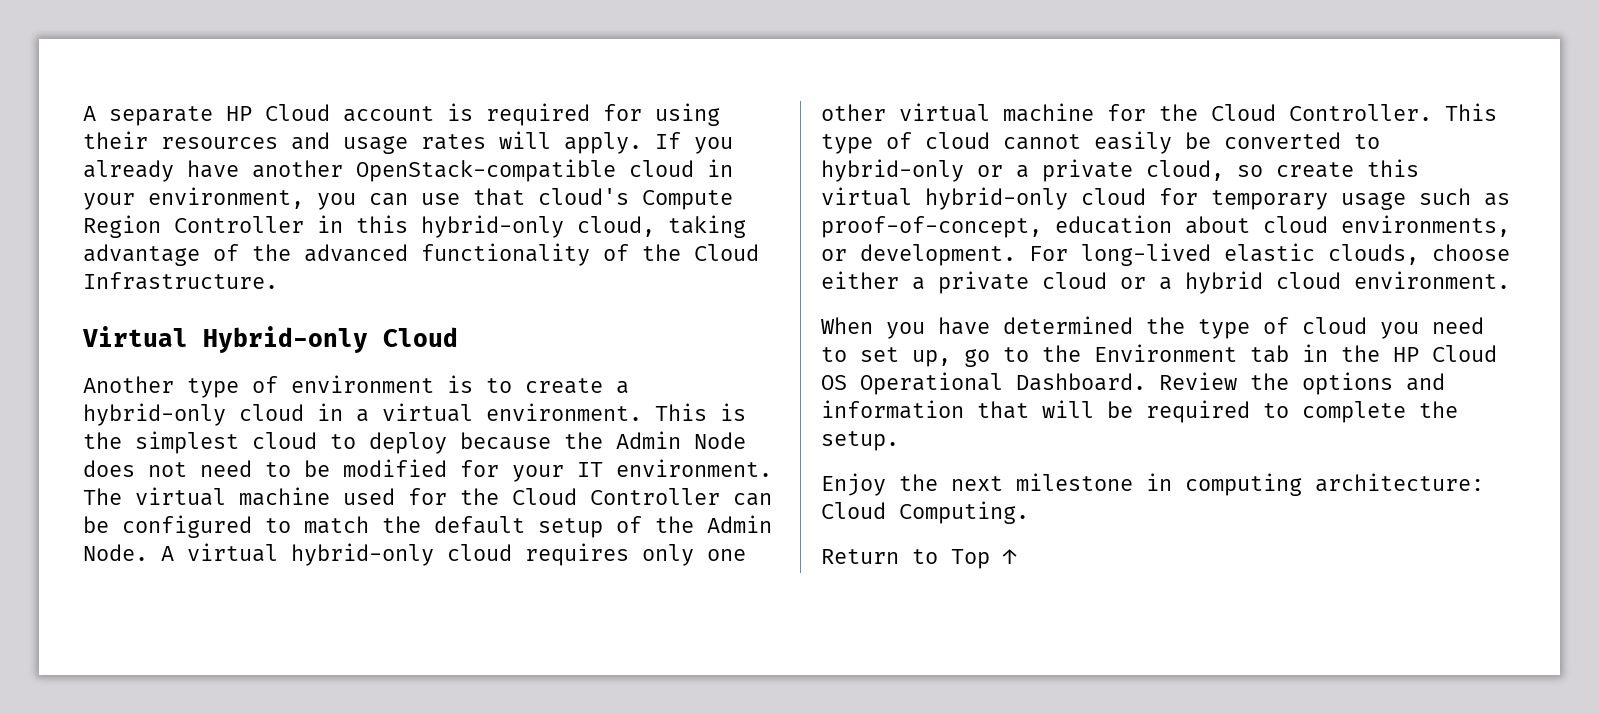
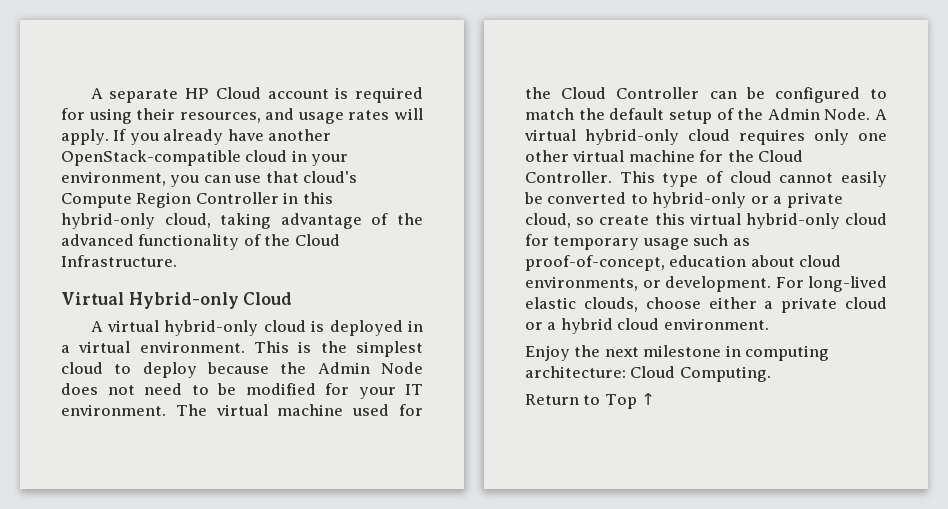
[161,137,278,149] resources -> [179,112,261,123] resources,
[83,375,629,398] [83,403,304,426] Another type of environment is to create a hybrid-only cloud -> [90,320,403,336] A virtual hybrid-only cloud is deployed
[821,316,1484,339] [821,344,1497,367] [821,372,1445,395] [821,400,1458,423] [821,431,899,451] // When you have determined the type of cloud you need to set up, go to the Environment tab in the HP Cloud OS Operational Dashboard. Review the options and information that will be required to complete the setup. -> (769, 324) none

